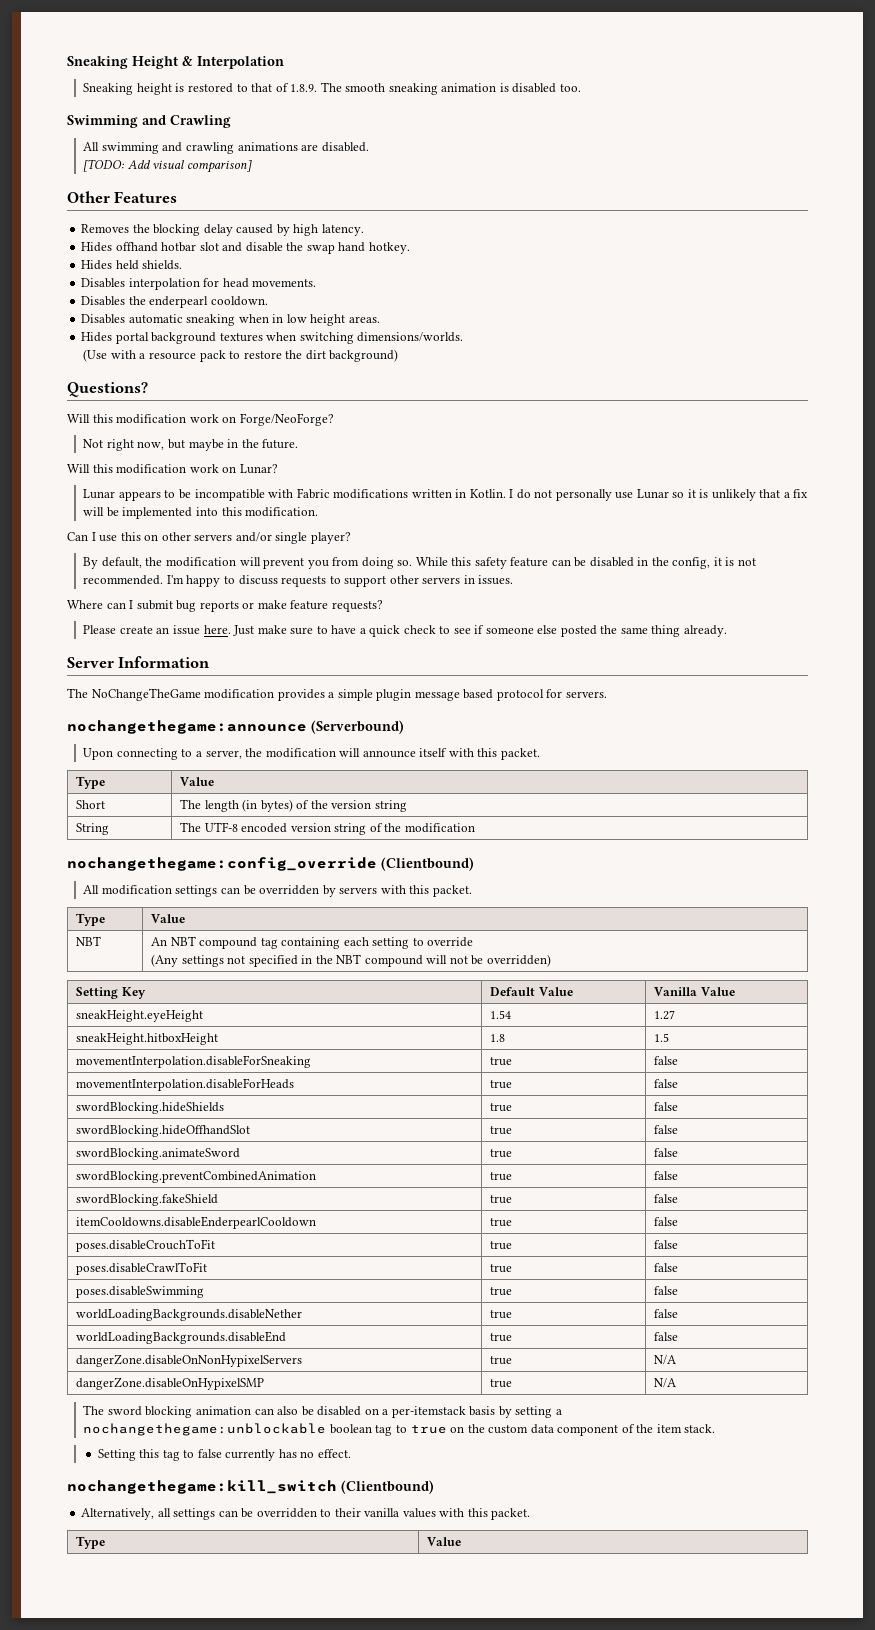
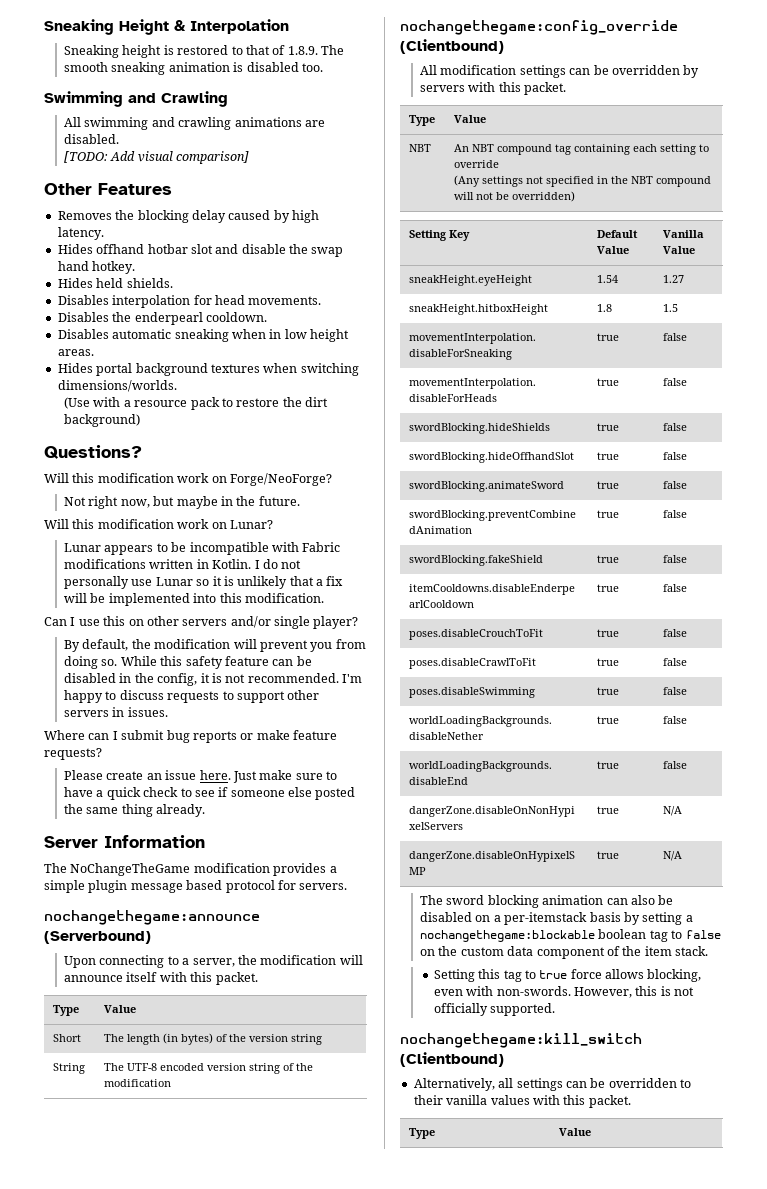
[83,1423,327,1436] nochangethegame:unblockable -> [420,930,596,942] nochangethegame:blockable
[410,1425,447,1434] true -> [685,930,721,939] false
[197,1449,351,1461] false currently has no effect. -> [539,969,702,982] [433,986,695,998] [433,1003,556,1016] true force allows blocking, even with non-swords. However, this is not officially supported.

